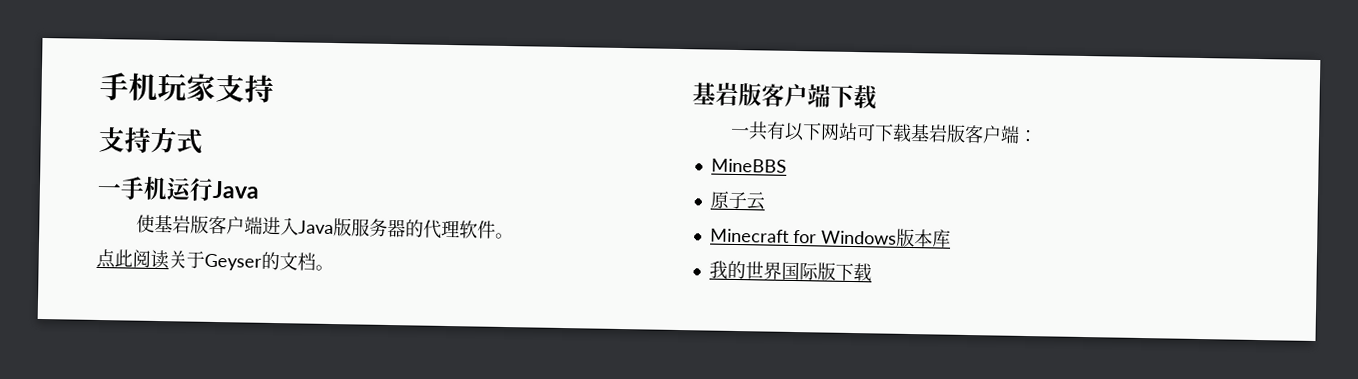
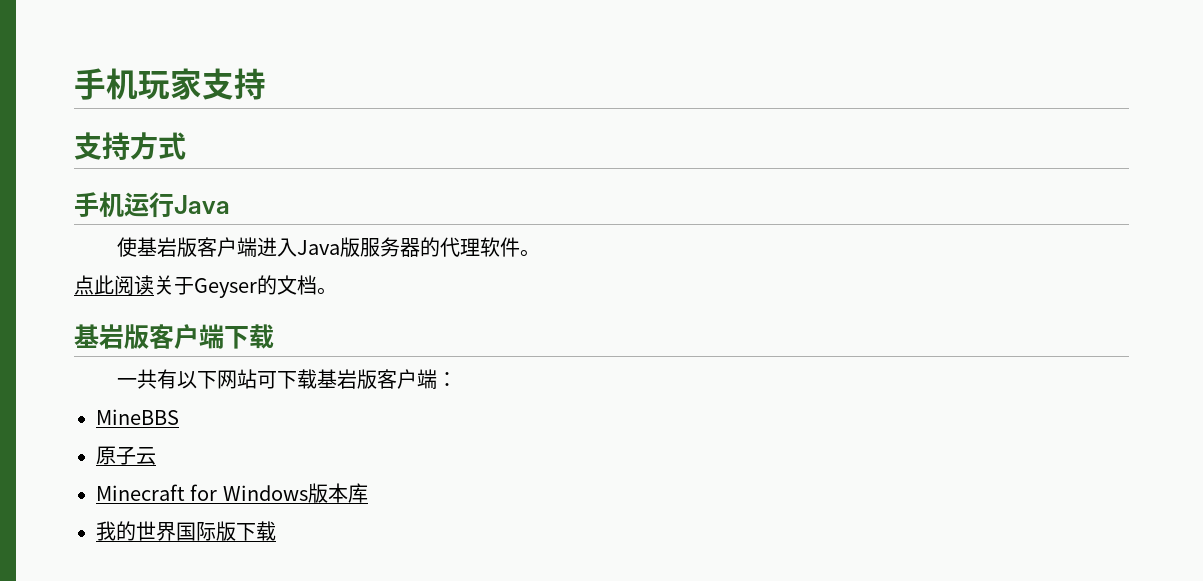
[97,182,122,197] 一 -> (186, 146) none

